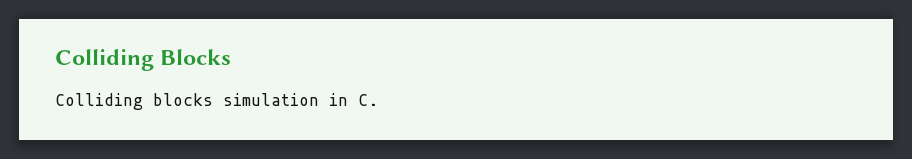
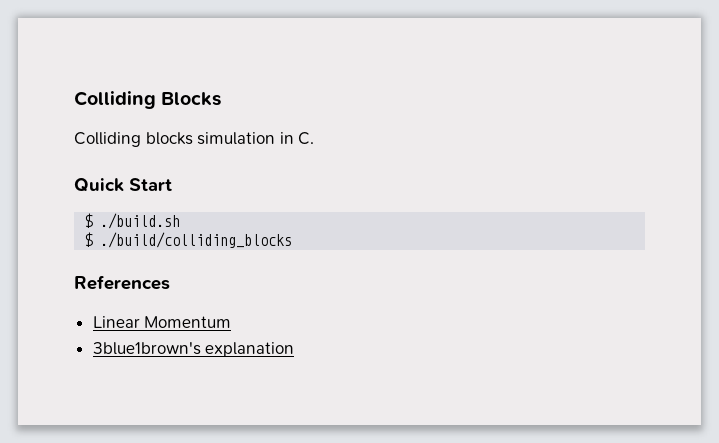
(378, 100) none -> [74,178,172,192] [84,213,181,229] [84,232,293,248] [74,275,170,290] [92,316,232,328] [92,342,295,357] // Quick Start // $ ./build.sh // $ ./build/colliding_blocks // References // Linear Momentum // 3blue1brown's explanation

